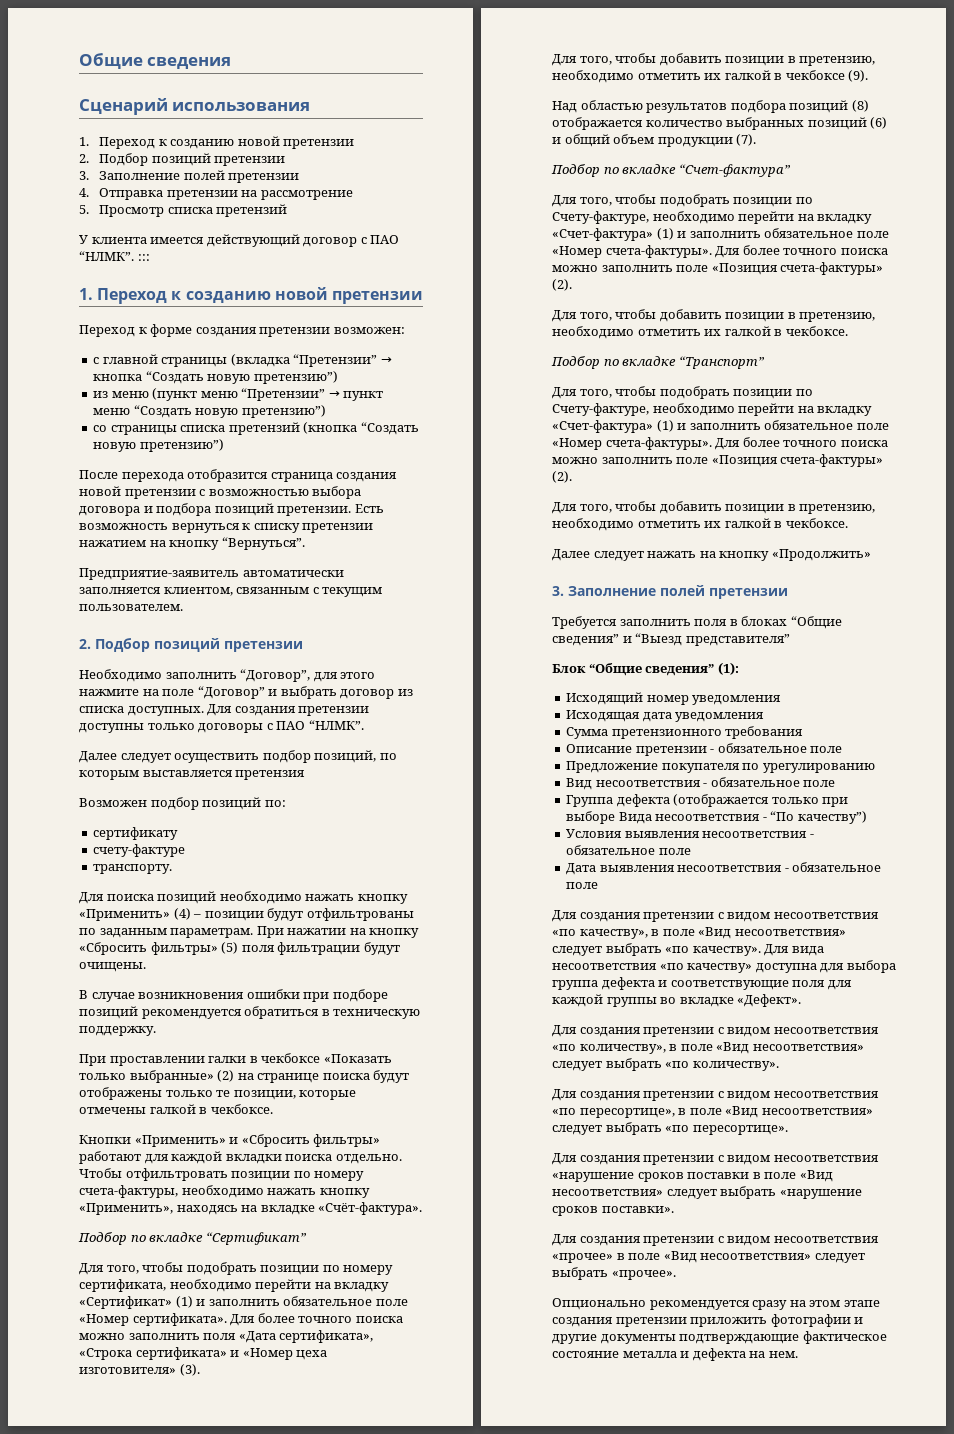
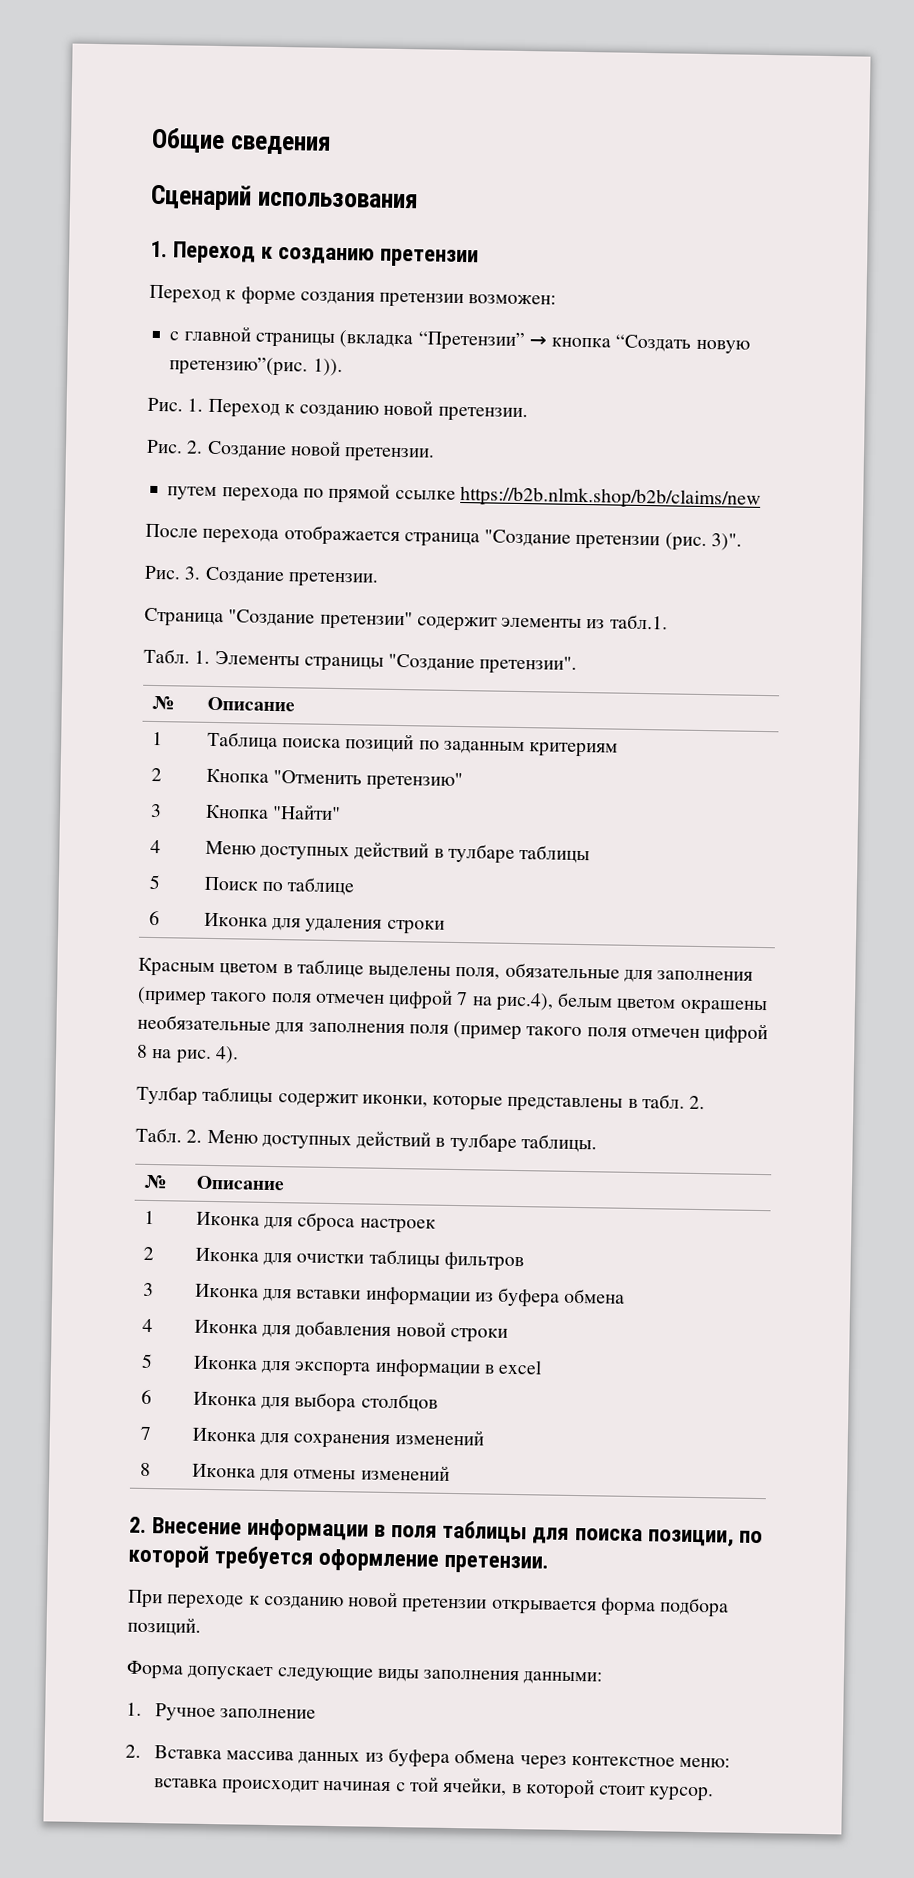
[79,136,355,149] [79,153,286,166] [79,170,300,183] [79,188,353,200] [79,204,288,217] [79,234,400,247] [79,251,150,261] [79,287,328,304] // 1. Переход к созданию новой претензии // 2. Подбор позиций претензии // 3. Заполнение полей претензии // 4. Отправка претензии на рассмотрение // 5. Просмотр списка претензий // У клиента имеется действующий договор с ПАО “НЛМК”. ::: // 1. Переход к созданию новой -> [150,240,376,265] // 1. Переход к созданию
[253,371,338,384] [93,388,384,401] [93,405,326,418] [93,422,419,435] [93,439,224,452] [79,469,398,482] [79,486,362,499] [79,503,384,516] [79,523,374,533] [79,537,305,550] [79,568,344,580] [79,587,383,597] [79,604,183,611] [79,638,303,652] [79,669,376,682] [79,686,413,699] [79,704,370,716] [79,720,364,733] [79,750,397,763] [79,770,306,780] [79,797,286,810] [93,827,179,840] [93,844,186,857] [93,864,173,874] [79,891,408,904] [79,908,414,921] [79,926,420,938] [79,942,400,955] [79,962,146,972] [79,989,388,1002] [79,1006,421,1019] [79,1026,156,1036] [79,1053,392,1066] [79,1070,410,1083] [79,1087,357,1100] [79,1104,273,1114] [79,1134,381,1147] [79,1151,402,1164] [79,1168,365,1181] [79,1185,370,1198] [79,1202,423,1215] [78,1232,307,1245] [79,1262,394,1275] [79,1279,390,1292] [79,1296,408,1309] [79,1313,403,1326] [79,1330,374,1343] [79,1347,328,1360] [79,1364,200,1376] [552,53,876,66] [552,70,869,83] [552,100,869,113] [552,117,888,130] [552,134,757,147] [551,164,791,177] [552,194,813,207] [552,211,873,224] [552,228,889,241] [552,245,888,258] [552,262,884,275] [552,279,572,291] [552,309,876,322] [552,326,848,339] [551,356,765,369] [552,386,813,399] [552,403,873,416] [552,420,889,433] [552,437,888,450] [552,454,884,467] [552,471,572,483] [552,501,876,514] [552,518,848,531] [552,549,871,561] [552,585,788,599] [552,616,842,629] [552,633,790,646] [552,662,739,676] [566,692,782,705] [566,710,765,722] [566,726,804,739] [566,743,843,756] [566,761,875,773] [566,777,836,790] [566,794,849,807] [566,811,867,824] [566,829,814,838] [566,845,691,855] [566,862,882,875] [566,882,599,889] [552,910,879,922] [552,927,846,939] [552,943,824,956] [552,960,896,973] [552,977,852,990] [552,994,802,1007] [552,1025,879,1037] [552,1042,864,1054] [552,1058,779,1071] [552,1089,879,1101] [552,1106,873,1118] [552,1122,788,1135] [552,1153,879,1165] [552,1170,833,1182] [552,1186,862,1199] [552,1206,674,1216] [552,1234,879,1246] [552,1251,865,1263] [552,1267,676,1280] [552,1298,880,1310] [552,1314,864,1327] [552,1331,887,1344] [552,1348,798,1361] претензию”) // из меню (пункт меню “Претензии” → пункт меню “Создать новую претензию”) // со страницы списка претензий (кнопка “Создать новую претензию”) // После перехода отобразится страница создания новой претензии с возможностью выбора договора и подбора позиций претензии. Есть возможность вернуться к списку претензии нажатием на кнопку “Вернуться”. // Предприятие-заявитель автоматически заполняется клиентом, связанным с текущим пользователем. // 2. Подбор позиций претензии // Необходимо заполнить “Договор”, для этого нажмите на поле “Договор” и выбрать договор из списка доступных. Для создания претензии доступны только договоры с ПАО “НЛМК”. // Далее следует осуществить подбор позиций, по которым выставляется претензия // Возможен подбор позиций по: // сертификату // счету-фактуре // транспорту. // Для поиска позиций необходимо нажать кнопку «Применить» (4) – позиции будут отфильтрованы по заданным параметрам. При нажатии на кнопку «Сбросить фильтры» (5) поля фильтрации будут очищены. // В случае возникновения ошибки при подборе позиций рекомендуется обратиться в техническую поддержку. // При проставлении галки в чекбоксе «Показать только выбранные» (2) на странице поиска будут отображены только те позиции, которые отмечены галкой в чекбоксе. // Кнопки «Применить» и «Сбросить фильтры» работают для каждой вкладки поиска отдельно. Чтобы отфильтровать позиции по номеру счета-фактуры, необходимо нажать кнопку «Применить», находясь на вкладке «Счёт-фактура». // Подбор по вкладке “Сертификат” // Для того, чтобы подобрать позиции по номеру сертификата, необходимо перейти на вкладку «Сертификат» (1) и заполнить обязательное поле «Номер сертификата». Для более точного поиска можно заполнить поля «Дата сертификата», «Строка сертификата» и «Номер цеха изготовителя» (3). // Для того, чтобы добавить позиции в претензию, необходимо отметить их галкой в чекбоксе (9). // Над областью результатов подбора позиций (8) отображается количество выбранных позиций (6) и общий объем продукции (7). // Подбор по вкладке “Счет-фактура” // Для того, чтобы подобрать позиции по Счету-фактуре, необходимо перейти на вкладку «Счет-фактура» (1) и заполнить обязательное поле «Номер счета-фактуры». Для более точного поиска можно заполнить поле «Позиция счета-фактуры» (2). // Для того, чтобы добавить позиции в претензию, необходимо отметить их галкой в чекбоксе. // Подбор по вкладке “Транспорт” // Для того, чтобы подобрать позиции по Счету-фактуре, необходимо перейти на вкладку «Счет-фактура» (1) и заполнить обязательное поле «Номер счета-фактуры». Для более точного поиска можно заполнить поле «Позиция счета-фактуры» (2). // Для того, чтобы добавить позиции в претензию, необходимо отметить их галкой в чекбоксе. // Далее следует нажать на кнопку «Продолжить» // 3. Заполнение полей претензии // Требуется заполнить поля в блоках “Общие сведения” и “Выезд представителя” // Блок “Общие сведения” (1): // Исходящий номер уведомления // Исходящая дата уведомления // Сумма претензионного требования // Описание претензии - обязательное поле // Предложение покупателя по урегулированию // Вид несоответствия - обязательное поле // Группа дефекта (отображается только при выборе Вида несоответствия - “По качеству”) // Условия выявления несоответствия - обязательное поле // Дата выявления несоответствия - обязательное поле // Для создания претензии с видом несоответствия «по качеству», в поле «Вид несоответствия» следует выбрать «по качеству». Для вида несоответствия «по качеству» доступна для выбора группа дефекта и соответствующие поля для каждой группы во вкладке «Дефект». // Для создания претензии с видом несоответствия «по количеству», в поле «Вид несоответствия» следует выбрать «по количеству». // Для создания претензии с видом несоответствия «по пересортице», в поле «Вид несоответствия» следует выбрать «по пересортице». // Для создания претензии с видом несоответствия «нарушение сроков поставки в поле «Вид несоответствия» следует выбрать «нарушение сроков поставки». // Для создания претензии с видом несоответствия «прочее» в поле «Вид несоответствия» следует выбрать «прочее». // Опционально рекомендуется сразу на этом этапе создания претензии приложить фотографии и другие документы подтверждающие фактическое состояние металла и дефекта на нем. -> [169,356,343,377] [147,397,528,423] [146,439,436,463] [167,482,761,510] [145,523,742,552] [144,565,378,588] [144,607,668,632] [143,648,578,675] [151,695,174,710] [206,696,295,712] [151,731,163,746] [206,731,619,758] [150,767,162,782] [205,768,464,792] [149,803,162,818] [204,803,342,821] [149,839,161,854] [204,840,591,864] [148,874,161,890] [203,876,355,896] [148,910,160,926] [203,912,445,935] [138,957,754,983] [137,986,768,1016] [137,1014,769,1045] [137,1044,239,1064] [136,1085,706,1113] [135,1127,597,1154] [143,1174,167,1189] [195,1175,285,1191] [143,1210,155,1225] [195,1211,436,1234] [142,1246,154,1261] [194,1247,524,1272] [142,1282,154,1297] [194,1283,626,1308] [141,1318,153,1333] [193,1319,508,1343] [140,1353,153,1369] [192,1355,543,1379] [140,1389,152,1405] [192,1391,438,1413] [139,1426,151,1441] [191,1427,484,1449] [139,1462,151,1477] [191,1463,450,1482] [129,1516,763,1547] [128,1544,550,1574] [127,1589,730,1618] [127,1616,201,1636] [126,1660,603,1685] [126,1702,317,1722] [125,1744,731,1770] [153,1776,715,1802] претензию”(рис. 1)). // Рис. 1. Переход к созданию новой претензии. // Рис. 2. Создание новой претензии. // путем перехода по прямой ссылке https://b2b.nlmk.shop/b2b/claims/new // После перехода отображается страница "Создание претензии (рис. 3)". // Рис. 3. Создание претензии. // Страница "Создание претензии" содержит элементы из табл.1. // Табл. 1. Элементы страницы "Создание претензии". // № | Описание // 1 | Таблица поиска позиций по заданным критериям // 2 | Кнопка "Отменить претензию" // 3 | Кнопка "Найти" // 4 | Меню доступных действий в тулбаре таблицы // 5 | Поиск по таблице // 6 | Иконка для удаления строки // Красным цветом в таблице выделены поля, обязательные для заполнения (пример такого поля отмечен цифрой 7 на рис.4), белым цветом окрашены необязательные для заполнения поля (пример такого поля отмечен цифрой 8 на рис. 4). // Тулбар таблицы содержит иконки, которые представлены в табл. 2. // Табл. 2. Меню доступных действий в тулбаре таблицы. // № | Описание // 1 | Иконка для сброса настроек // 2 | Иконка для очистки таблицы фильтров // 3 | Иконка для вставки информации из буфера обмена // 4 | Иконка для добавления новой строки // 5 | Иконка для экспорта информации в excel // 6 | Иконка для выбора столбцов // 7 | Иконка для сохранения изменений // 8 | Иконка для отмены изменений // 2. Внесение информации в поля таблицы для поиска позиции, по которой требуется оформление претензии. // При переходе к созданию новой претензии открывается форма подбора позиций. // Форма допускает следующие виды заполнения данными: // 1. Ручное заполнение // 2. Вставка массива данных из буфера обмена через контекстное меню: вставка происходит начиная с той ячейки, в которой стоит курсор.

